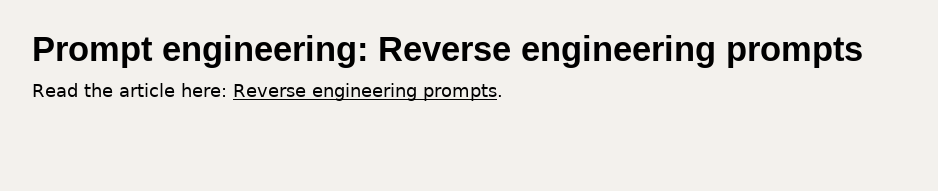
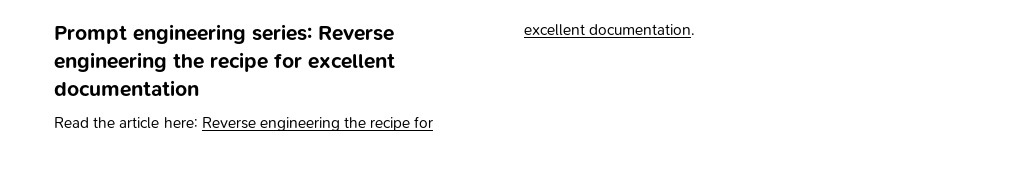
[162,35,863,68] engineering: Reverse engineering prompts -> [133,24,394,44] [54,52,395,72] [54,80,199,97] engineering series: Reverse engineering the recipe for excellent documentation
[422,84,503,101] prompts. -> [344,116,434,131] [524,24,696,36] the recipe for excellent documentation.

